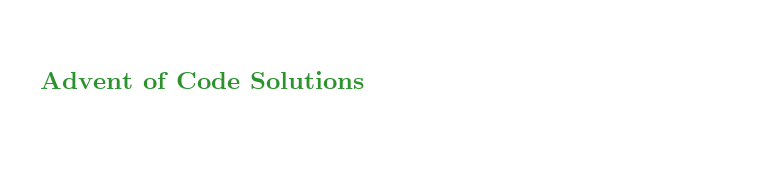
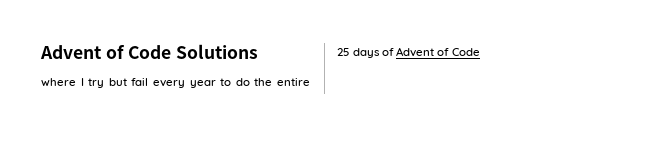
(364, 80) none -> [41,78,310,88] [337,47,480,58] // where I try but fail every year to do the entire 25 days of Advent of Code

